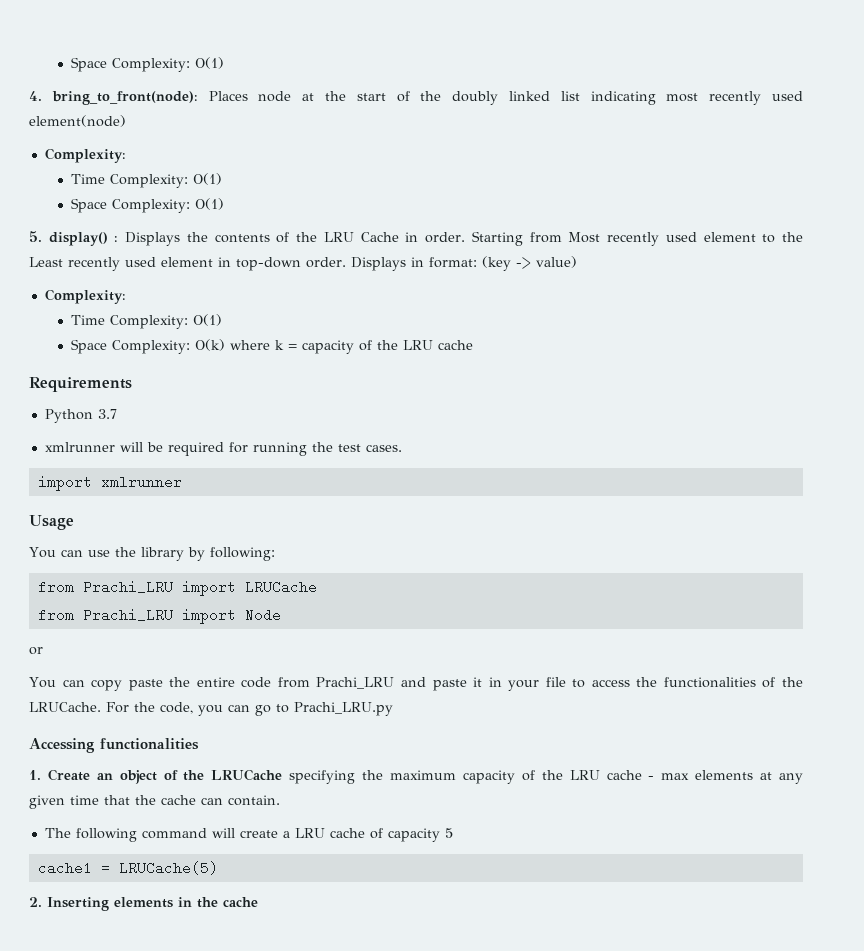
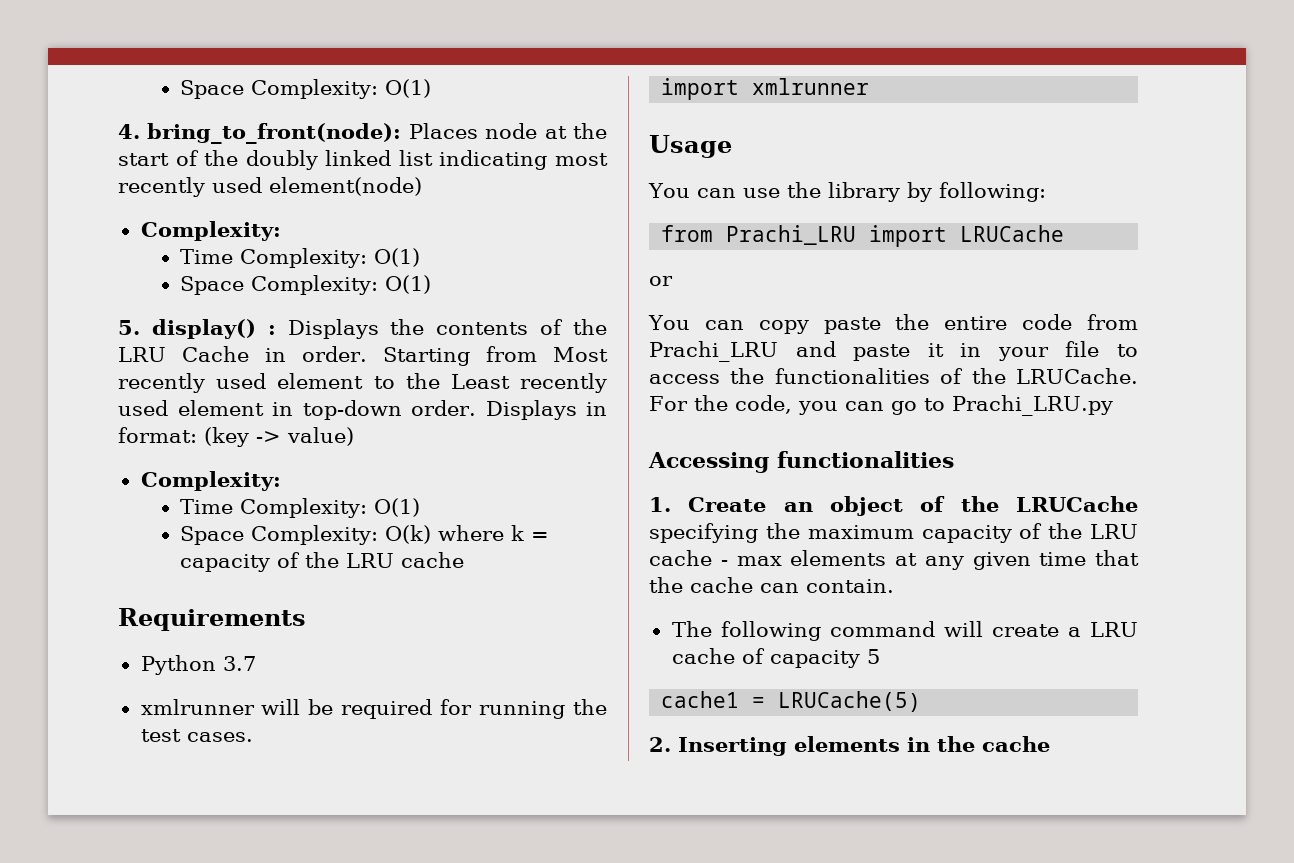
[37,608,281,624] // from Prachi_LRU import Node -> (1065, 233) none

